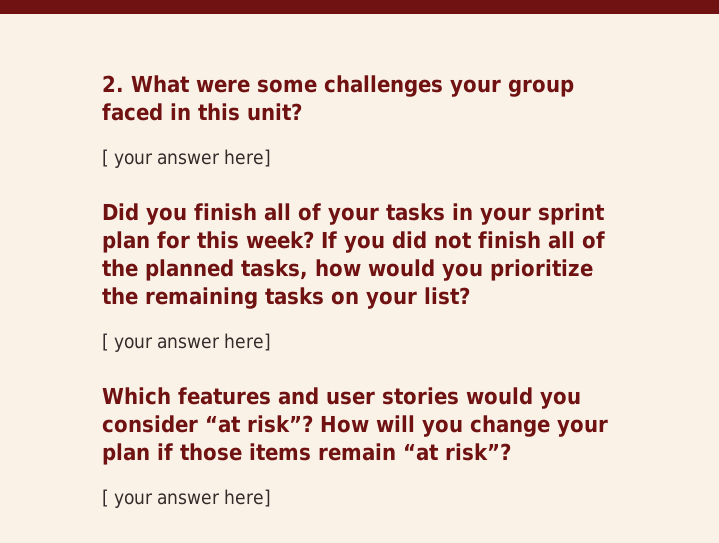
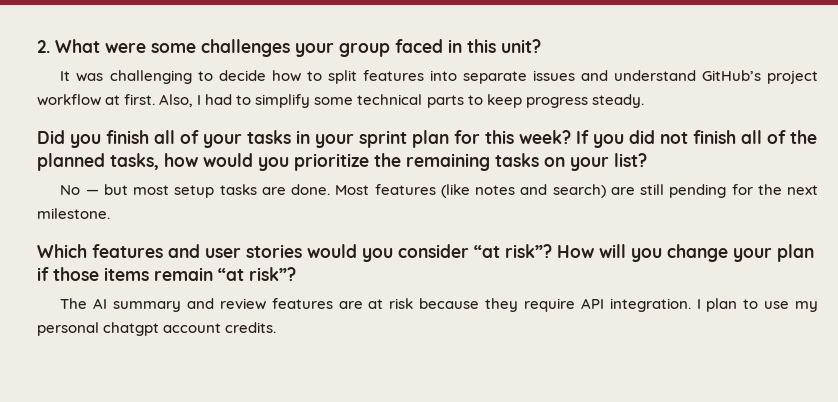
[102,149,272,168] [ your answer here] -> [60,70,818,84] [37,94,644,108] It was challenging to decide how to split features into separate issues and understand GitHub’s project workflow at first. Also, I had to simplify some technical parts to keep progress steady.
[102,333,272,352] [ your answer here] -> [60,184,819,198] [37,208,110,219] No — but most setup tasks are done. Most features (like notes and search) are still pending for the next milestone.
[102,489,272,508] [ your answer here] -> [60,298,818,312] [37,322,277,336] The AI summary and review features are at risk because they require API integration. I plan to use my personal chatgpt account credits.

